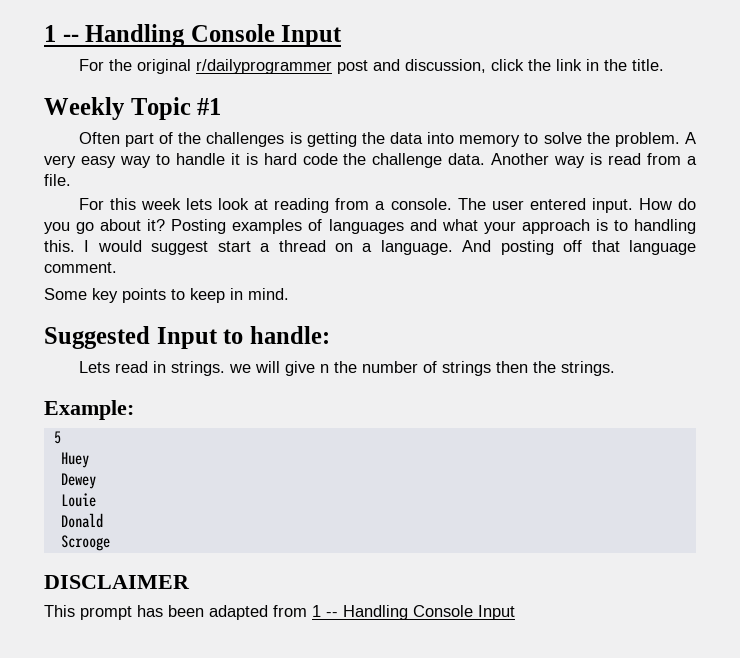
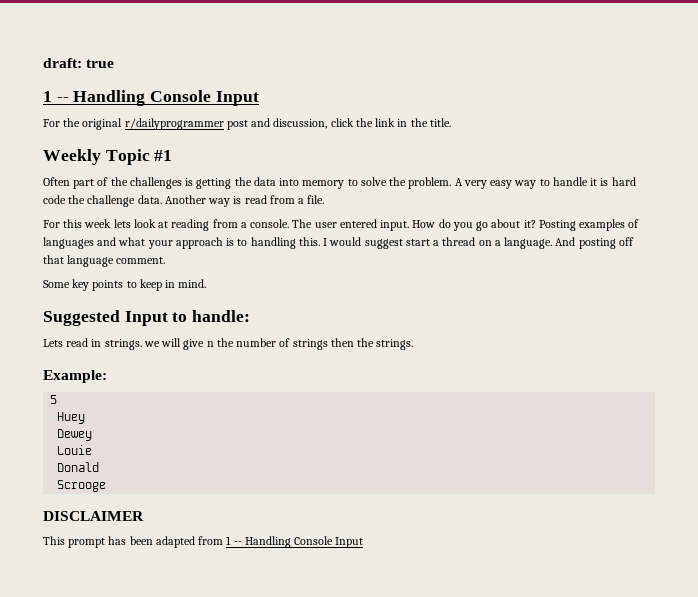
(44, 33) none -> [43,58,115,68] draft: true //

